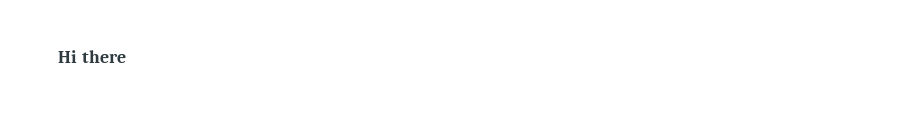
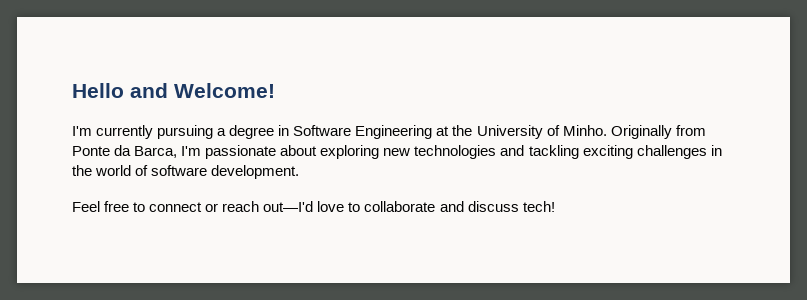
[58,50,126,63] Hi there -> [72,83,275,98] [72,125,706,139] [72,145,722,159] [72,165,300,179] [72,201,555,212] Hello and Welcome! // I'm currently pursuing a degree in Software Engineering at the University of Minho. Originally from Ponte da Barca, I'm passionate about exploring new technologies and tackling exciting challenges in the world of software development. // Feel free to connect or reach out—I'd love to collaborate and discuss tech!

